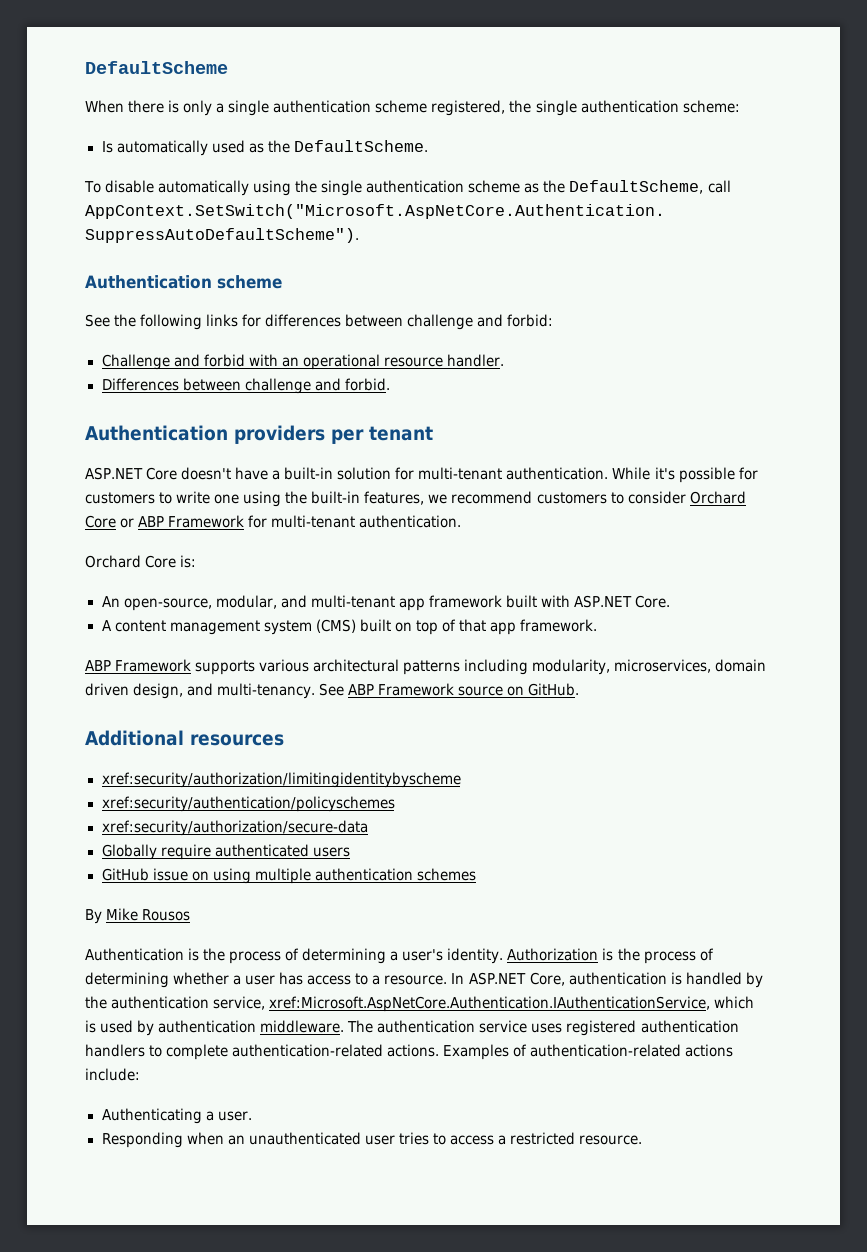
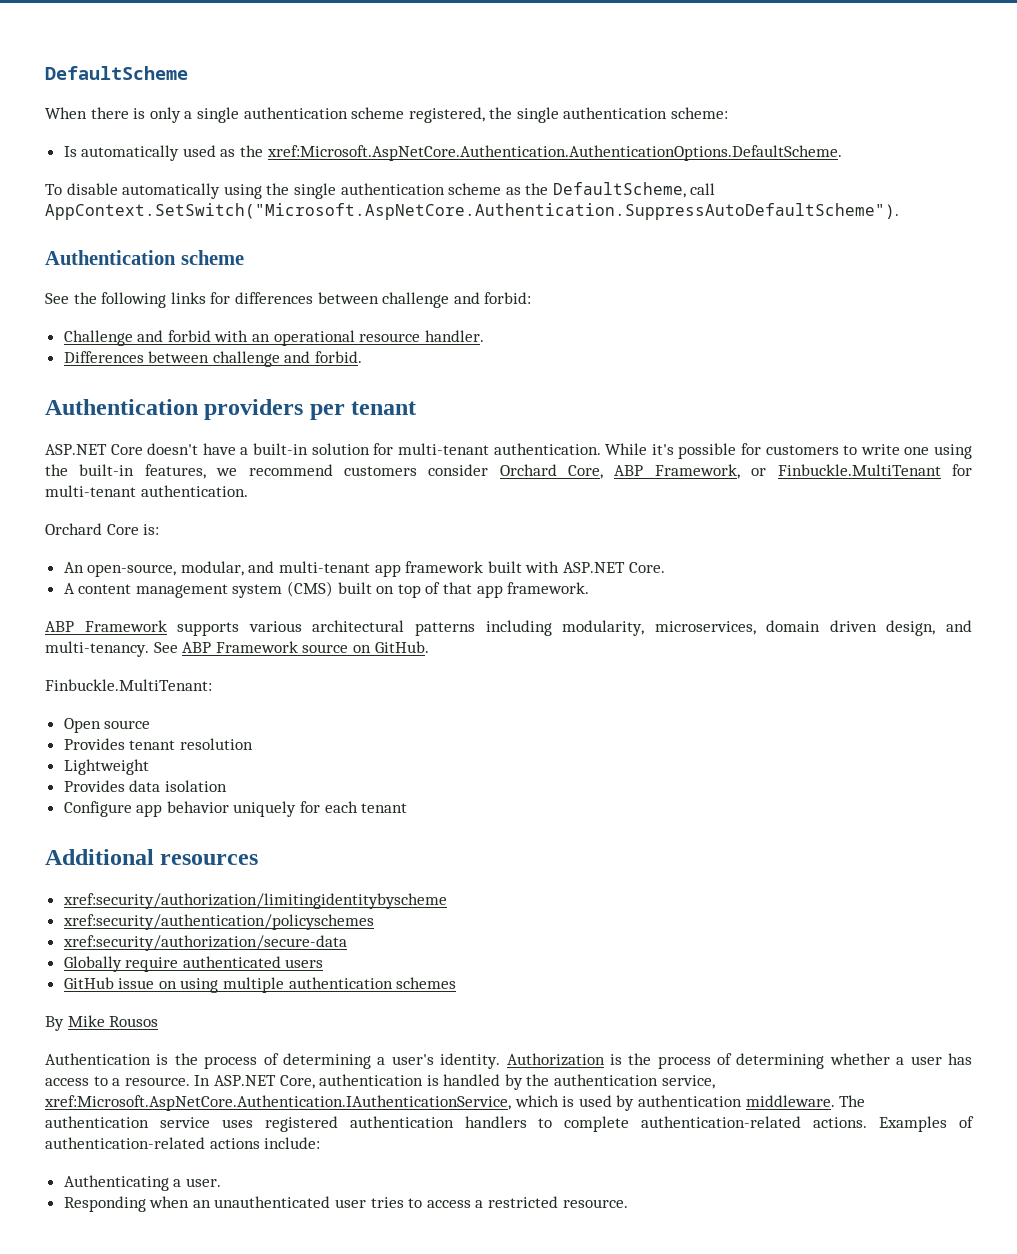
[293,140,428,152] DefaultScheme. -> [266,145,842,161] xref:Microsoft.AspNetCore.Authentication.AuthenticationOptions.DefaultScheme.
[610,492,624,504] to -> (417, 471) none
[85,515,245,528] Core or ABP Framework -> [568,464,941,479] Core, ABP Framework, or Finbuckle.MultiTenant
(580, 689) none -> [45,679,212,691] [63,718,151,733] [63,738,253,750] [63,759,149,775] [63,780,227,792] [63,801,408,817] // Finbuckle.MultiTenant: // Open source // Provides tenant resolution // Lightweight // Provides data isolation // Configure app behavior uniquely for each tenant

